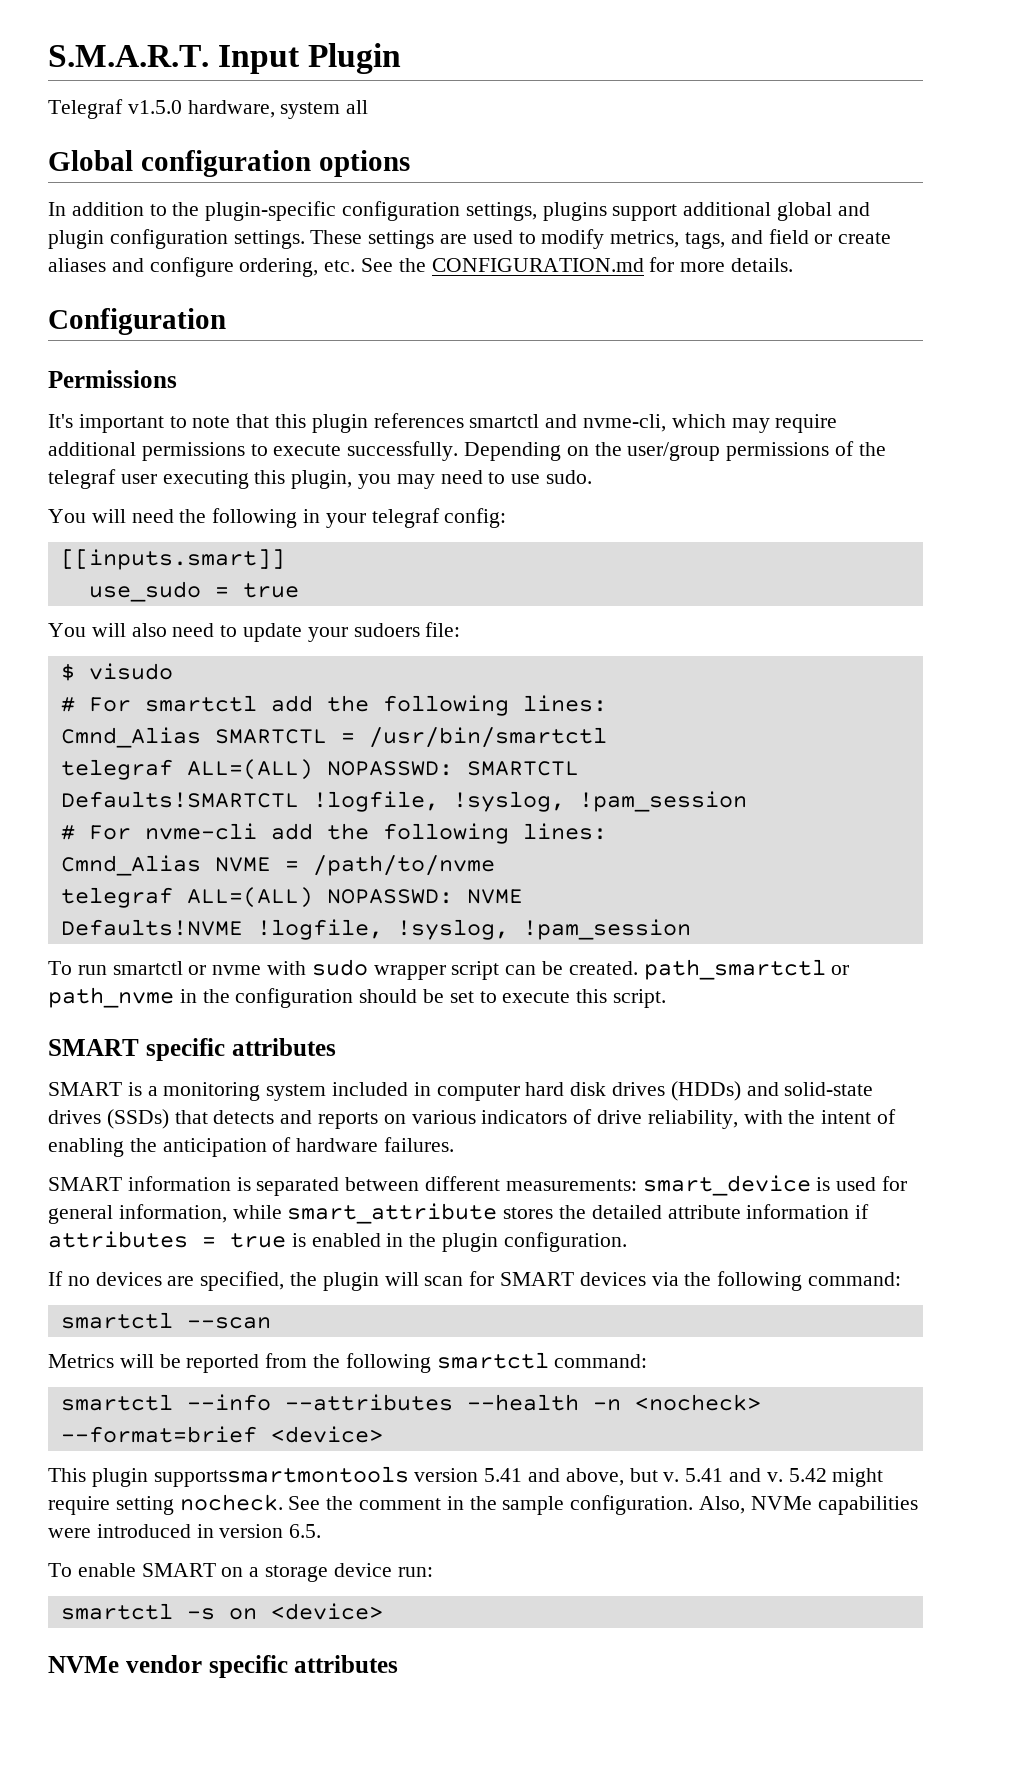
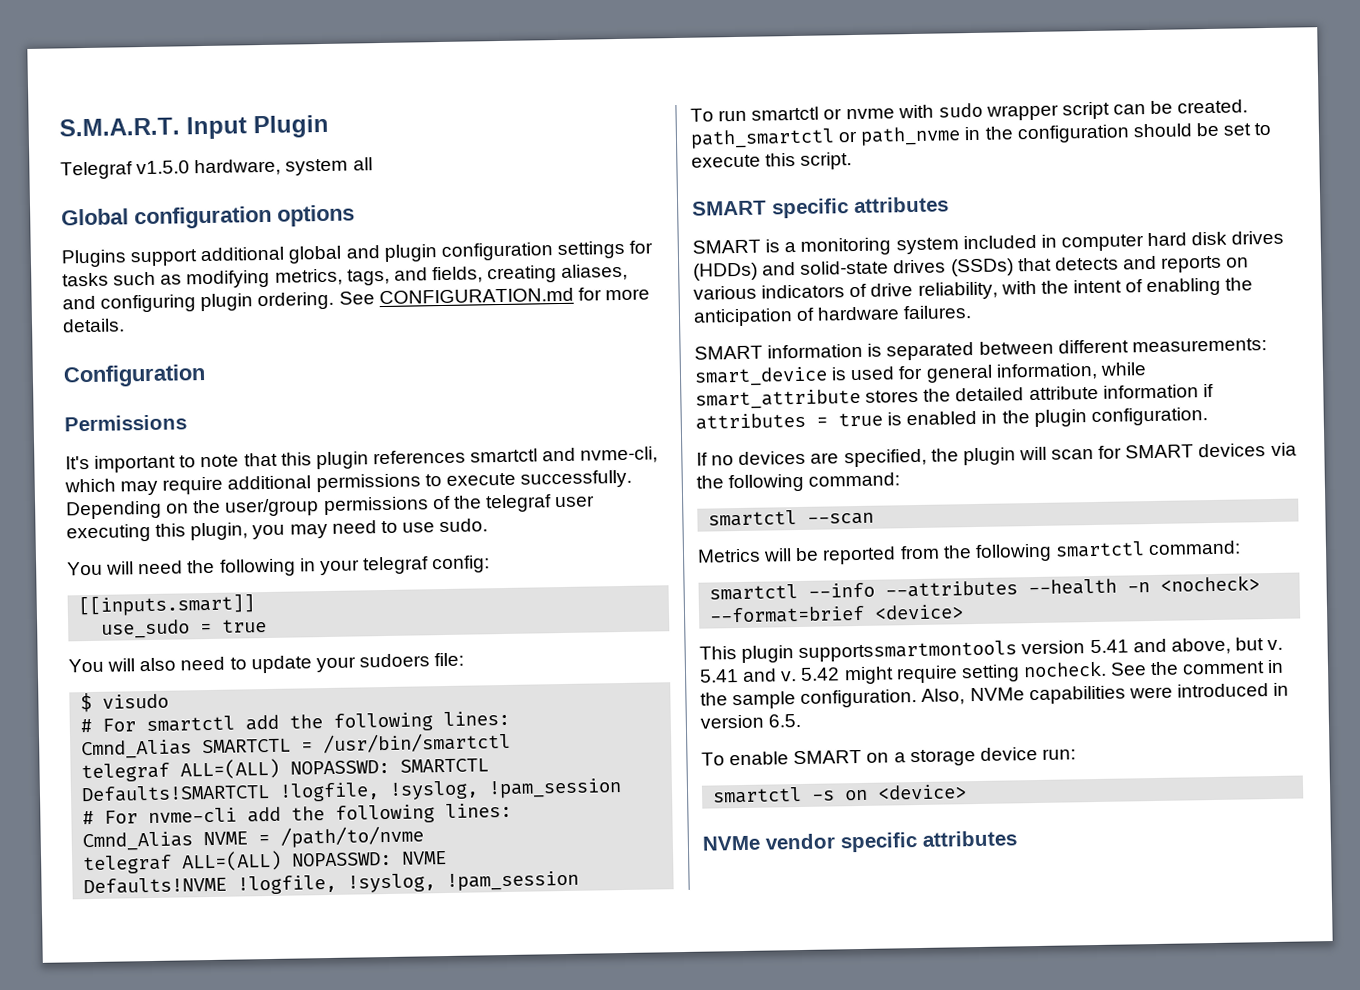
[48,201,607,221] In addition to the plugin-specific configuration settings, plugins -> [61,249,127,268] Plugins
[233,229,892,249] [48,257,426,277] settings. These settings are used to modify metrics, tags, and field or create aliases and configure ordering, etc. See the -> [556,240,654,260] [62,263,629,289] [62,291,375,313] settings for tasks such as modifying metrics, tags, and fields, creating aliases, and configuring plugin ordering. See

